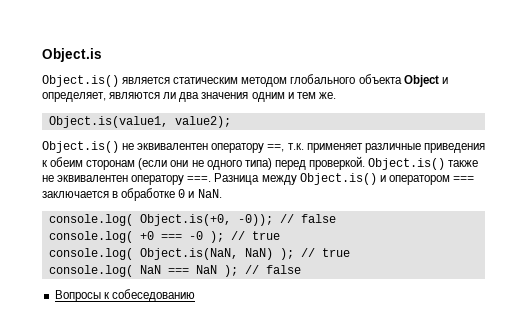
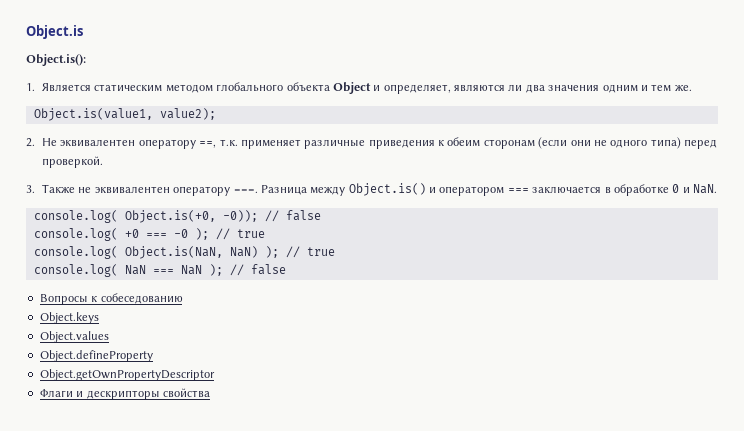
[42,75,171,87] Object.is() является -> [26,54,86,66] [26,83,92,92] Object.is(): // 1. Является
[42,141,135,153] Object.is() не -> [26,138,58,147] 2. Не
[368,158,479,170] Object.is() также -> [26,184,76,193] // 3. Также
(195, 295) none -> [39,312,99,324] [39,331,109,343] [39,350,153,362] [39,369,215,381] [39,388,210,400] // Object.keys // Object.values // Object.defineProperty // Object.getOwnPropertyDescriptor // Флаги и дескрипторы свойства

